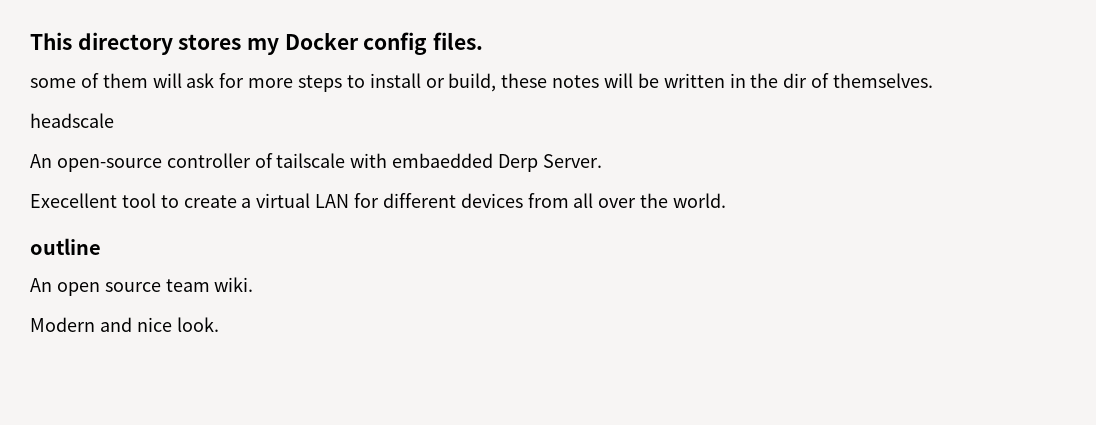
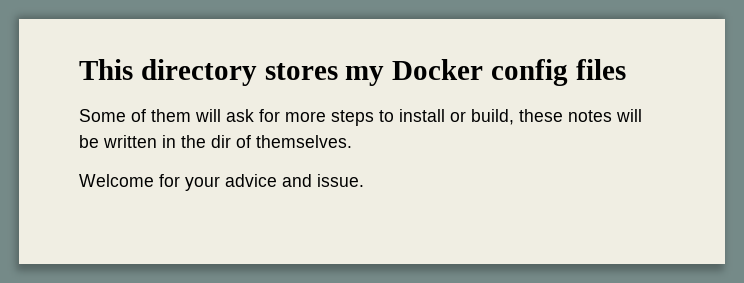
[433,32,484,50] [30,78,76,88] files. // some -> [575,59,626,80] [79,109,126,122] files // Some
[30,113,114,128] [30,153,602,172] [30,193,727,208] [30,238,101,255] [30,277,254,296] [30,317,219,332] headscale // An open-source controller of tailscale with embaedded Derp Server. // Execellent tool to create a virtual LAN for different devices from all over the world. // outline // An open source team wiki. // Modern and nice look. -> [79,174,364,191] Welcome for your advice and issue.

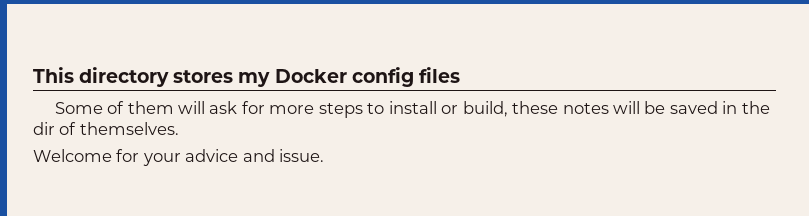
[103,135,157,148] written -> [669,101,718,114] saved

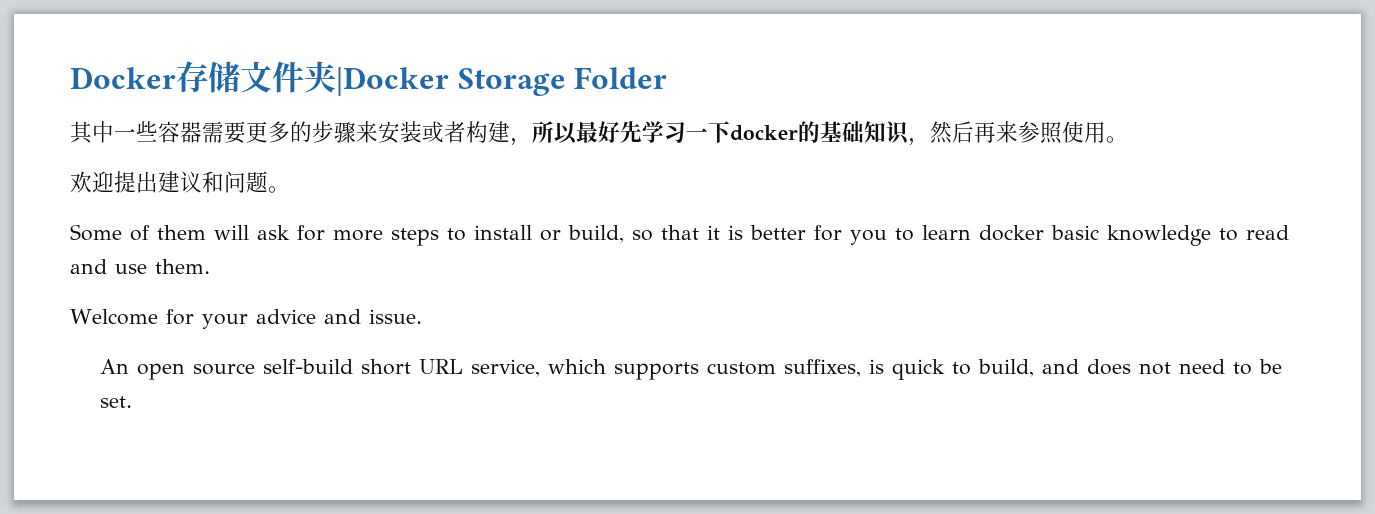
[33,67,460,87] This directory stores my Docker config files -> [70,61,668,96] [70,121,1128,146] [70,171,290,193] Docker存储文件夹|Docker Storage Folder // 其中一些容器需要更多的步骤来安装或者构建，所以最好先学习一下docker的基础知识，然后再来参照使用。 // 欢迎提出建议和问题。
[512,101,770,114] [33,122,179,135] these notes will be saved in the dir of themselves. -> [632,225,1289,246] [70,259,210,274] so that it is better for you to learn docker basic knowledge to read and use them.
(325, 155) none -> [100,359,1283,380] [100,396,133,408] // An open source self-build short URL service, which supports custom suffixes, is quick to build, and does not need to be set.

